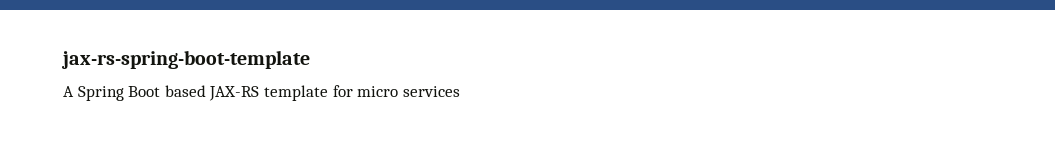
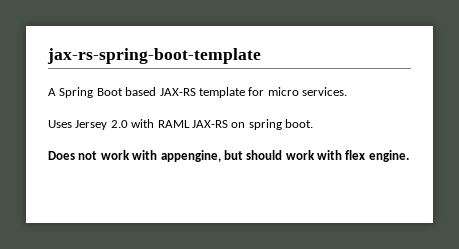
[402,86,460,97] services -> [302,87,347,96] [48,119,313,130] [48,150,409,162] services. // Uses Jersey 2.0 with RAML JAX-RS on spring boot. // Does not work with appengine, but should work with flex engine.

